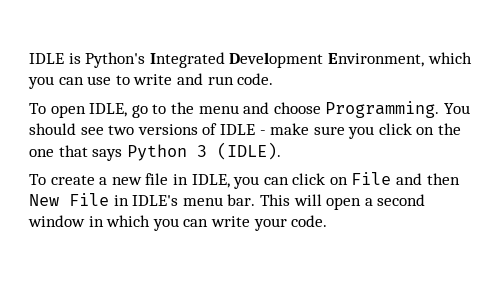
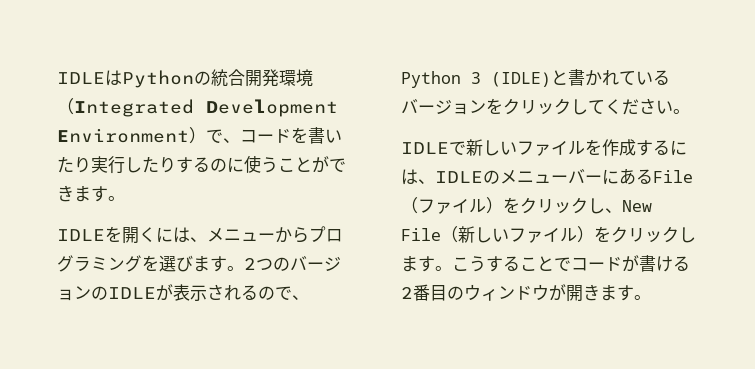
[29,52,472,68] [28,73,274,89] [29,101,470,118] [29,123,462,139] [29,142,281,161] [29,172,460,189] [29,193,426,210] [28,215,328,231] IDLE is Python's Integrated Development Environment, which you can use to write and run code. // To open IDLE, go to the menu and choose Programming. You should see two versions of IDLE - make sure you click on the one that says Python 3 (IDLE). // To create a new file in IDLE, you can click on File and then New File in IDLE's menu bar. This will open a second window in which you can write your code. -> [57,69,313,88] [57,98,338,117] [57,127,342,144] [57,155,346,174] [57,185,125,202] [57,226,343,244] [57,255,341,272] [57,284,309,301] [401,69,670,88] [401,98,690,115] [401,139,687,156] [401,168,693,185] [401,197,652,214] [401,226,696,243] [401,255,690,272] [401,284,651,302] IDLEはPythonの統合開発環境（Integrated Development Environment）で、コードを書いたり実行したりするのに使うことができます。 // IDLEを開くには、メニューからプログラミングを選びます。2つのバージョンのIDLEが表示されるので、Python 3 (IDLE)と書かれているバージョンをクリックしてください。 // IDLEで新しいファイルを作成するには、IDLEのメニューバーにあるFile（ファイル）をクリックし、New File（新しいファイル）をクリックします。こうすることでコードが書ける2番目のウィンドウが開きます。

